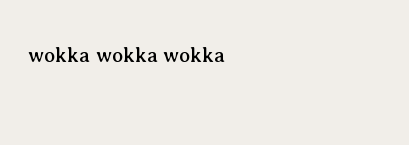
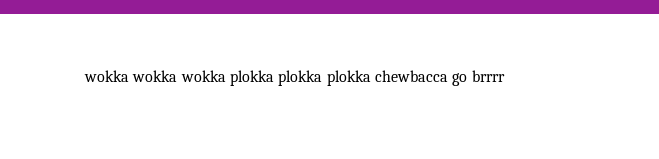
(226, 54) none -> [229,70,505,86] plokka plokka plokka chewbacca go brrrr

